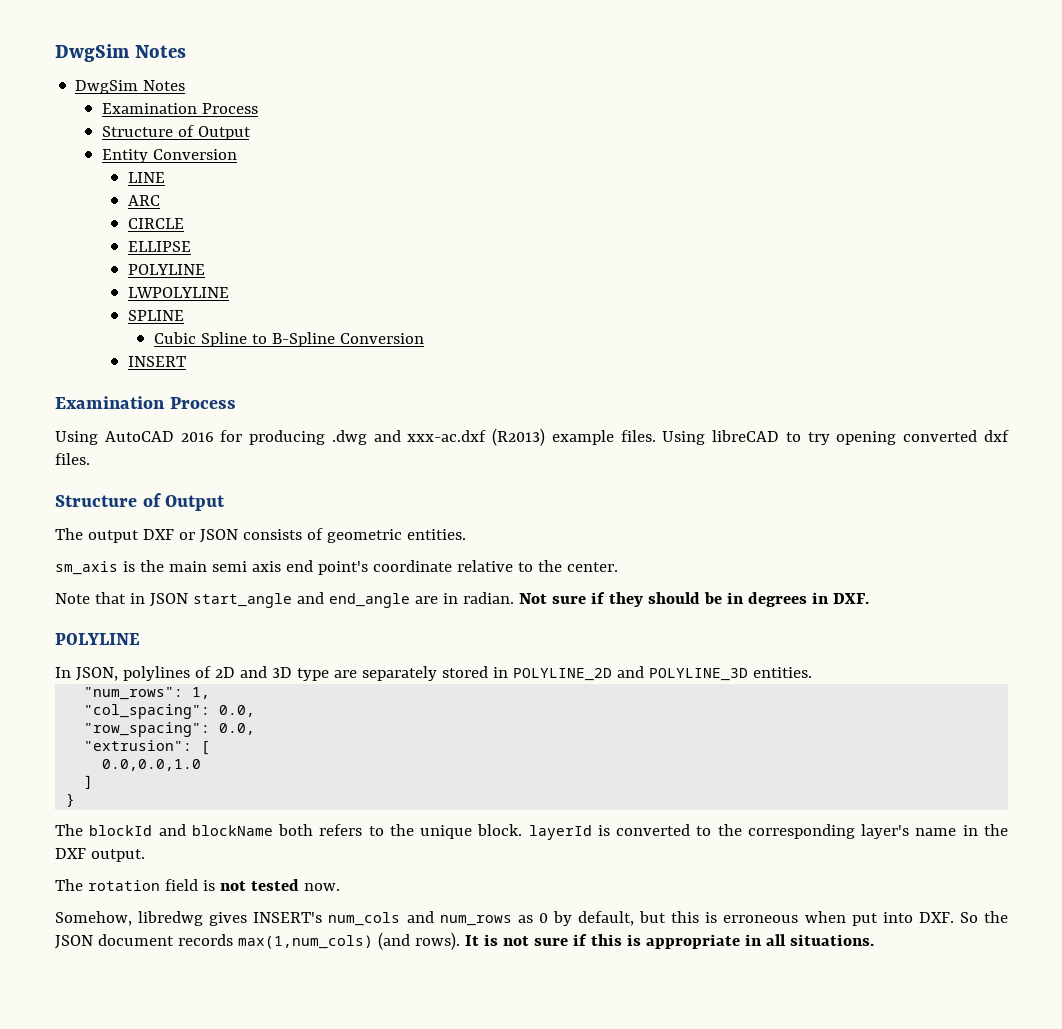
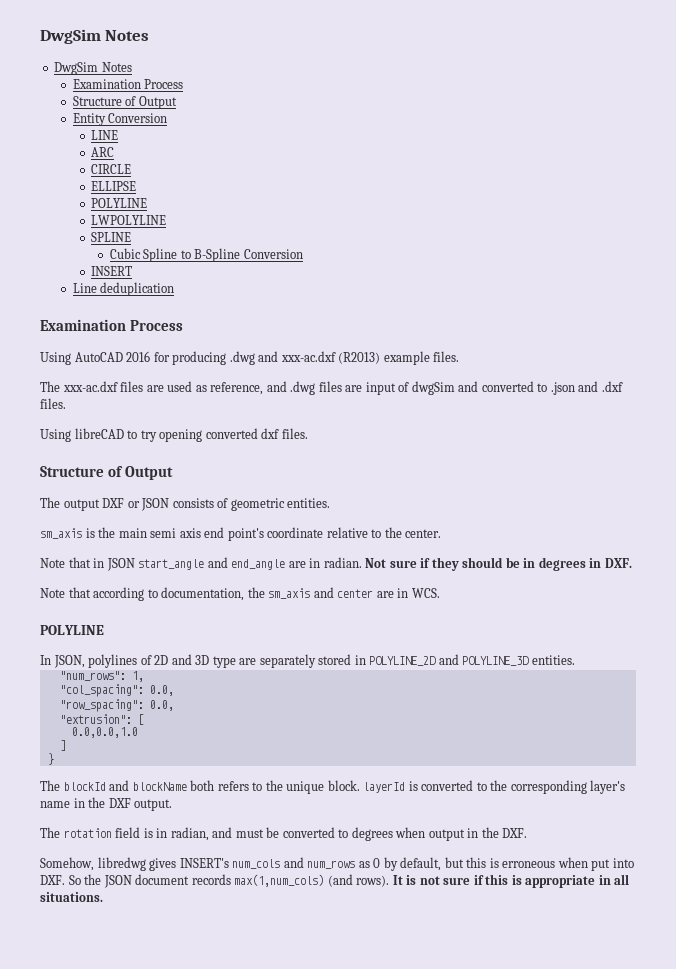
(186, 361) none -> [72,282,175,296] // Line deduplication
(656, 436) none -> [40,381,623,395] [40,398,66,409] // The xxx-ac.dxf files are used as reference, and .dwg files are input of dwgSim and converted to .json and .dxf files. //
(869, 598) none -> [40,587,440,601] // Note that according to documentation, the sm_axis and center are in WCS.
[219,879,340,891] not tested now. -> [156,827,528,841] in radian, and must be converted to degrees when output in the DXF.

